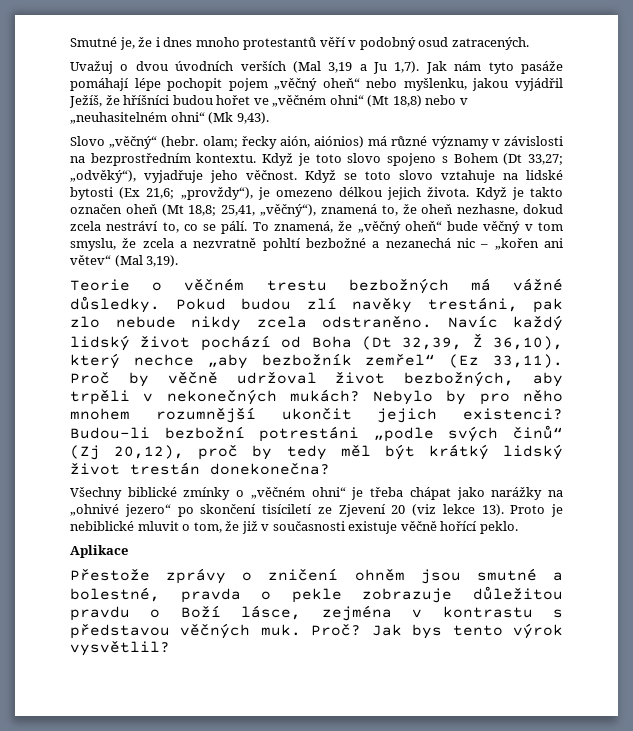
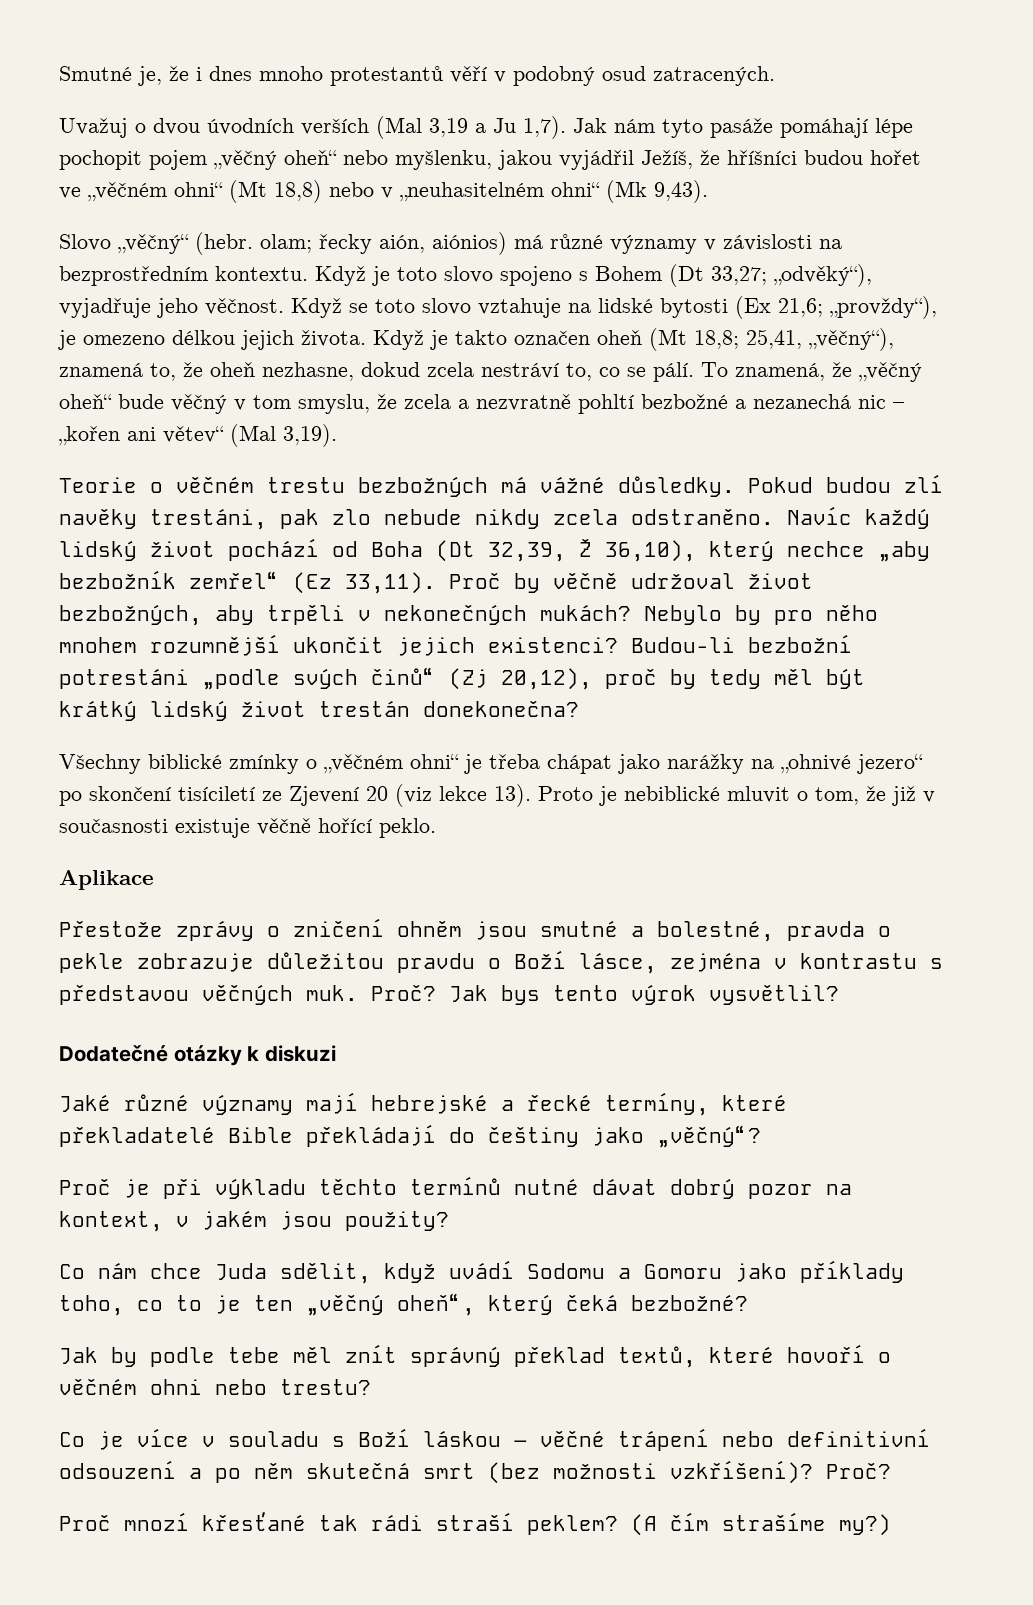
(170, 648) none -> [59,1045,337,1066] [59,1092,787,1116] [59,1124,761,1148] [59,1176,852,1199] [59,1210,449,1232] [59,1260,904,1284] [59,1293,748,1316] [59,1344,891,1368] [59,1378,371,1395] [59,1428,930,1451] [59,1460,891,1484] [59,1512,891,1536] // Dodatečné otázky k diskuzi // Jaké různé významy mají hebrejské a řecké termíny, které překladatelé Bible překládají do češtiny jako „věčný“? // Proč je při výkladu těchto termínů nutné dávat dobrý pozor na kontext, v jakém jsou použity? // Co nám chce Juda sdělit, když uvádí Sodomu a Gomoru jako příklady toho, co to je ten „věčný oheň“, který čeká bezbožné? // Jak by podle tebe měl znít správný překlad textů, které hovoří o věčném ohni nebo trestu? // Co je více v souladu s Boží láskou – věčné trápení nebo definitivní odsouzení a po něm skutečná smrt (bez možnosti vzkříšení)? Proč? // Proč mnozí křesťané tak rádi straší peklem? (A čím strašíme my?)

